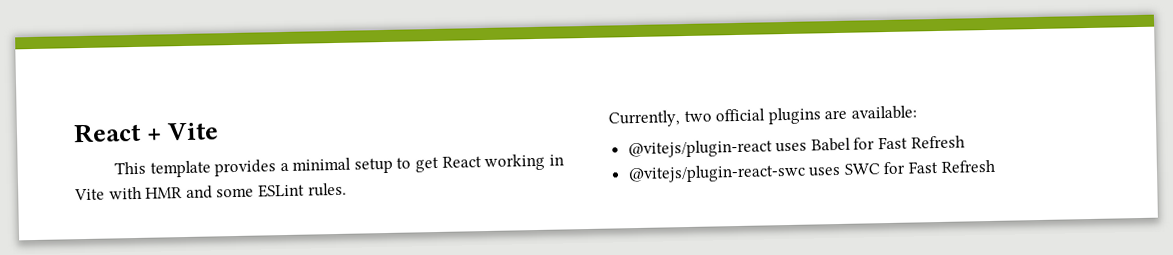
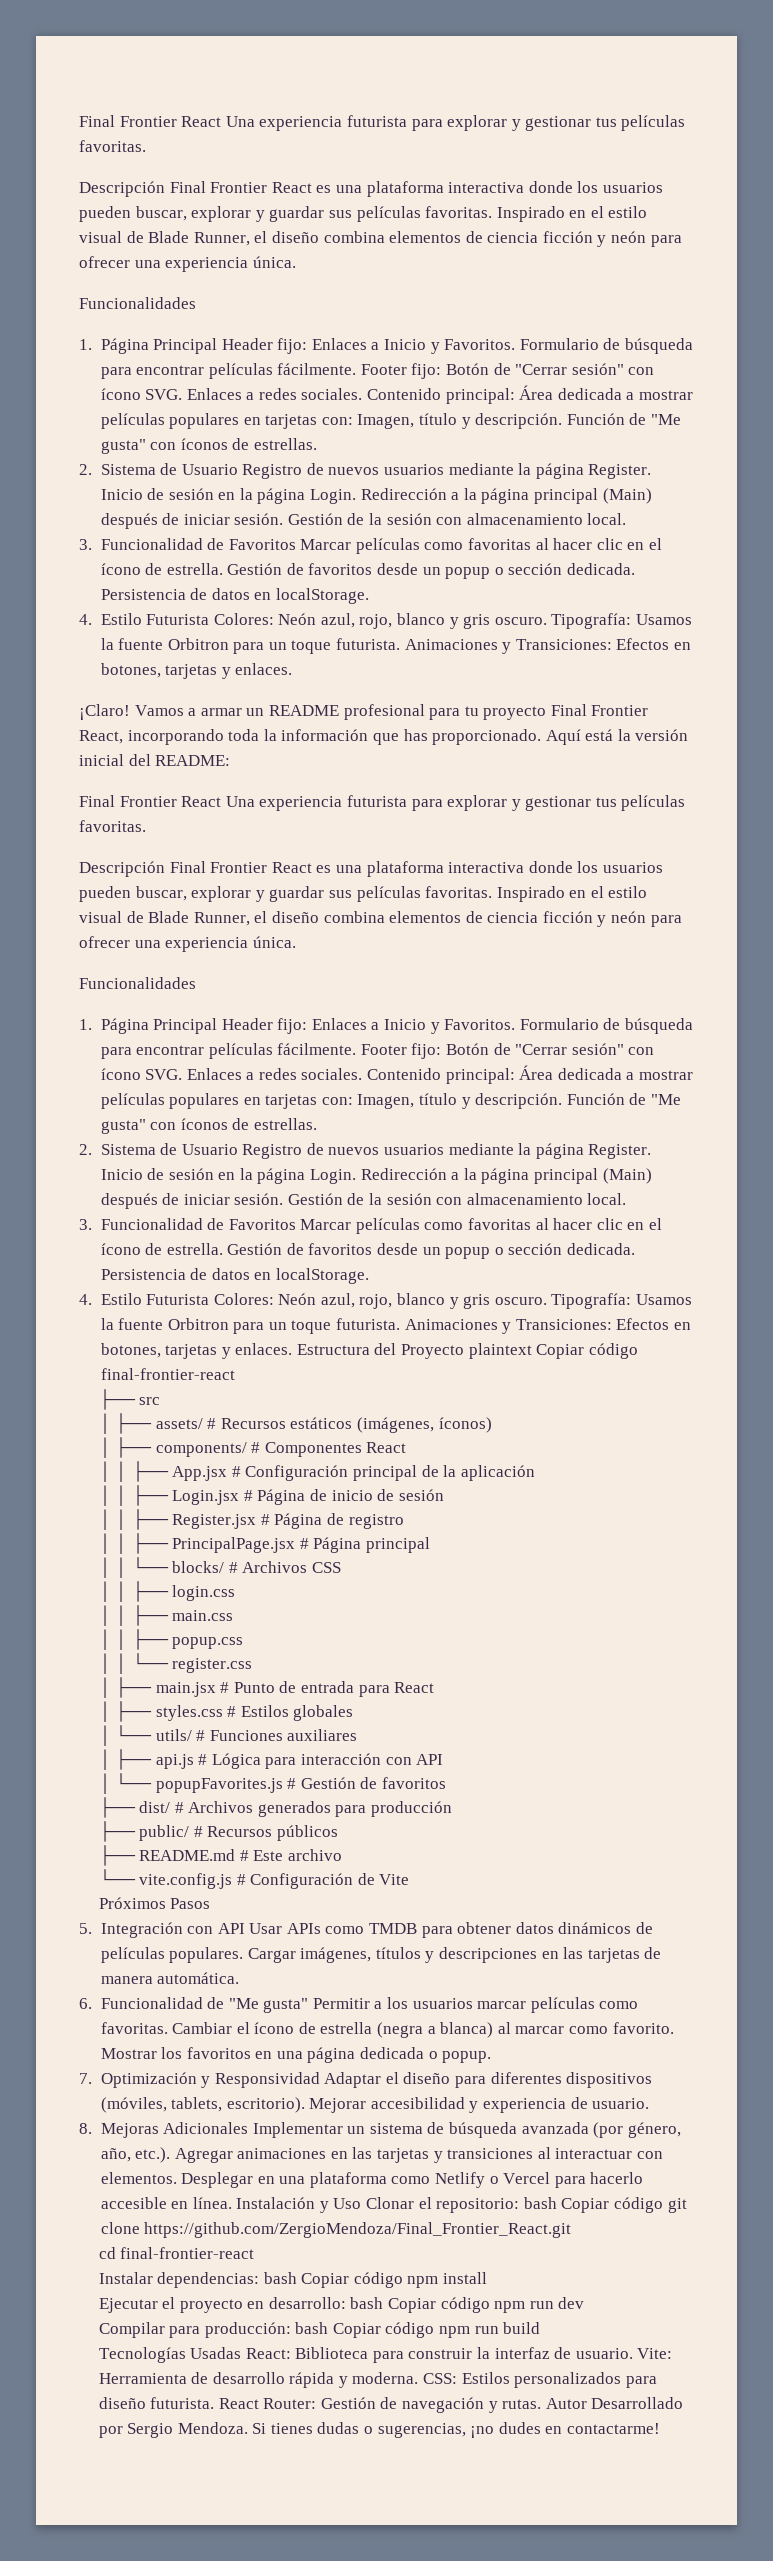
[73,122,220,144] [113,153,564,178] [74,182,347,201] [608,105,917,128] [627,135,965,159] [627,159,995,184] React + Vite // This template provides a minimal setup to get React working in Vite with HMR and some ESLint rules. // Currently, two official plugins are available: // @vitejs/plugin-react uses Babel for Fast Refresh // @vitejs/plugin-react-swc uses SWC for Fast Refresh -> [79,115,686,131] [79,140,146,152] [79,181,663,197] [79,206,648,222] [79,231,682,247] [79,256,296,272] [79,297,196,309] [79,338,693,354] [100,363,655,379] [100,385,693,404] [100,413,681,429] [100,438,317,454] [79,463,652,479] [100,488,652,504] [100,513,627,529] [79,538,662,554] [100,563,635,579] [100,588,369,604] [79,613,692,629] [100,638,691,654] [100,663,293,679] [79,704,649,720] [79,729,689,745] [79,754,231,766] [79,795,686,811] [79,820,146,832] [79,861,663,877] [79,886,648,902] [79,911,682,927] [79,936,296,952] [79,977,196,989] [79,1018,693,1034] [100,1043,655,1059] [100,1065,693,1084] [100,1093,681,1109] [100,1118,317,1134] [79,1143,652,1159] [100,1168,652,1184] [100,1193,627,1209] [79,1218,662,1234] [100,1243,635,1259] [100,1268,369,1284] [79,1293,692,1309] [100,1318,691,1334] [100,1343,638,1359] [100,1368,235,1380] [98,1389,161,1410] [98,1413,492,1434] [98,1437,407,1458] [98,1461,535,1482] [98,1485,444,1506] [98,1509,404,1530] [98,1533,431,1554] [98,1557,342,1578] [98,1581,236,1602] [98,1605,234,1626] [98,1629,244,1650] [98,1653,253,1674] [98,1677,435,1698] [98,1701,354,1722] [98,1725,358,1746] [98,1749,444,1770] [98,1773,447,1794] [98,1797,453,1818] [98,1821,338,1842] [98,1845,342,1866] [98,1869,410,1889] [98,1897,211,1909] [79,1922,653,1938] [100,1947,662,1963] [100,1972,240,1984] [79,1997,639,2013] [100,2022,674,2038] [100,2047,492,2063] [79,2072,653,2088] [100,2097,650,2113] [79,2122,681,2138] [100,2147,663,2163] [100,2172,644,2188] [100,2197,687,2213] [100,2222,572,2238] [98,2247,255,2259] [98,2272,488,2288] [98,2297,585,2313] [98,2322,541,2338] [98,2347,673,2363] [98,2372,657,2388] [98,2397,684,2413] [98,2422,660,2438] Final Frontier React Una experiencia futurista para explorar y gestionar tus películas favoritas. // Descripción Final Frontier React es una plataforma interactiva donde los usuarios pueden buscar, explorar y guardar sus películas favoritas. Inspirado en el estilo visual de Blade Runner, el diseño combina elementos de ciencia ficción y neón para ofrecer una experiencia única. // Funcionalidades // 1. Página Principal Header fijo: Enlaces a Inicio y Favoritos. Formulario de búsqueda para encontrar películas fácilmente. Footer fijo: Botón de "Cerrar sesión" con ícono SVG. Enlaces a redes sociales. Contenido principal: Área dedicada a mostrar películas populares en tarjetas con: Imagen, título y descripción. Función de "Me gusta" con íconos de estrellas. // 2. Sistema de Usuario Registro de nuevos usuarios mediante la página Register. Inicio de sesión en la página Login. Redirección a la página principal (Main) después de iniciar sesión. Gestión de la sesión con almacenamiento local. // 3. Funcionalidad de Favoritos Marcar películas como favoritas al hacer clic en el ícono de estrella. Gestión de favoritos desde un popup o sección dedicada. Persistencia de datos en localStorage. // 4. Estilo Futurista Colores: Neón azul, rojo, blanco y gris oscuro. Tipografía: Usamos la fuente Orbitron para un toque futurista. Animaciones y Transiciones: Efectos en botones, tarjetas y enlaces. // ¡Claro! Vamos a armar un README profesional para tu proyecto Final Frontier React, incorporando toda la información que has proporcionado. Aquí está la versión inicial del README: // Final Frontier React Una experiencia futurista para explorar y gestionar tus películas favoritas. // Descripción Final Frontier React es una plataforma interactiva donde los usuarios pueden buscar, explorar y guardar sus películas favoritas. Inspirado en el estilo visual de Blade Runner, el diseño combina elementos de ciencia ficción y neón para ofrecer una experiencia única. // Funcionalidades // 1. Página Principal Header fijo: Enlaces a Inicio y Favoritos. Formulario de búsqueda para encontrar películas fácilmente. Footer fijo: Botón de "Cerrar sesión" con ícono SVG. Enlaces a redes sociales. Contenido principal: Área dedicada a mostrar películas populares en tarjetas con: Imagen, título y descripción. Función de "Me gusta" con íconos de estrellas. // 2. Sistema de Usuario Registro de nuevos usuarios mediante la página Register. Inicio de sesión en la página Login. Redirección a la página principal (Main) después de iniciar sesión. Gestión de la sesión con almacenamiento local. // 3. Funcionalidad de Favoritos Marcar películas como favoritas al hacer clic en el ícono de estrella. Gestión de favoritos desde un popup o sección dedicada. Persistencia de datos en localStorage. // 4. Estilo Futurista Colores: Neón azul, rojo, blanco y gris oscuro. Tipografía: Usamos la fuente Orbitron para un toque futurista. Animaciones y Transiciones: Efectos en botones, tarjetas y enlaces. Estructura del Proyecto plaintext Copiar código final-frontier-react // ├── src // │ ├── assets/ # Recursos estáticos (imágenes, íconos) // │ ├── components/ # Componentes React // │ │ ├── App.jsx # Configuración principal de la aplicación // │ │ ├── Login.jsx # Página de inicio de sesión // │ │ ├── Register.jsx # Página de registro // │ │ ├── PrincipalPage.jsx # Página principal // │ │ └── blocks/ # Archivos CSS // │ │ ├── login.css // │ │ ├── main.css // │ │ ├── popup.css // │ │ └── register.css // │ ├── main.jsx # Punto de entrada para React // │ ├── styles.css # Estilos globales // │ └── utils/ # Funciones auxiliares // │ ├── api.js # Lógica para interacción con API // │ └── popupFavorites.js # Gestión de favoritos // ├── dist/ # Archivos generados para producción // ├── public/ # Recursos públicos // ├── README.md # Este archivo // └── vite.config.js # Configuración de Vite // Próximos Pasos // 5. Integración con API Usar APIs como TMDB para obtener datos dinámicos de películas populares. Cargar imágenes, títulos y descripciones en las tarjetas de manera automática. // 6. Funcionalidad de "Me gusta" Permitir a los usuarios marcar películas como favoritas. Cambiar el ícono de estrella (negra a blanca) al marcar como favorito. Mostrar los favoritos en una página dedicada o popup. // 7. Optimización y Responsividad Adaptar el diseño para diferentes dispositivos (móviles, tablets, escritorio). Mejorar accesibilidad y experiencia de usuario. // 8. Mejoras Adicionales Implementar un sistema de búsqueda avanzada (por género, año, etc.). Agregar animaciones en las tarjetas y transiciones al interactuar con elementos. Desplegar en una plataforma como Netlify o Vercel para hacerlo accesible en línea. Instalación y Uso Clonar el repositorio: bash Copiar código git clone https://github.com/ZergioMendoza/Final_Frontier_React.git // cd final-frontier-react // Instalar dependencias: bash Copiar código npm install // Ejecutar el proyecto en desarrollo: bash Copiar código npm run dev // Compilar para producción: bash Copiar código npm run build // Tecnologías Usadas React: Biblioteca para construir la interfaz de usuario. Vite: Herramienta de desarrollo rápida y moderna. CSS: Estilos personalizados para diseño futurista. React Router: Gestión de navegación y rutas. Autor Desarrollado por Sergio Mendoza. Si tienes dudas o sugerencias, ¡no dudes en contactarme!

